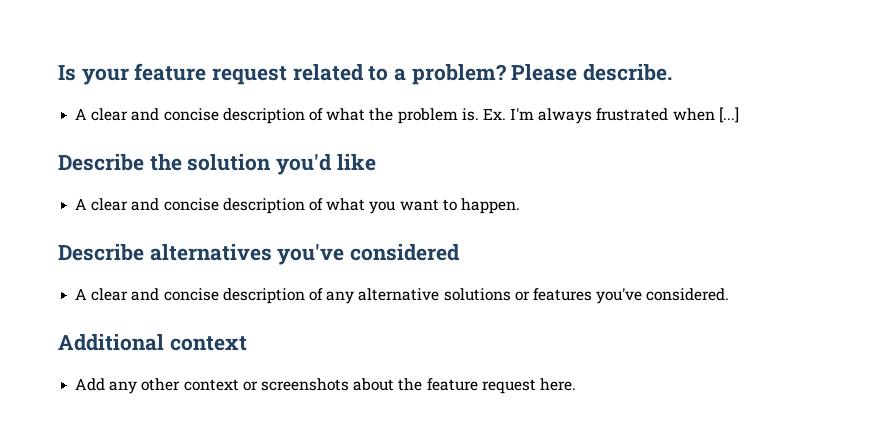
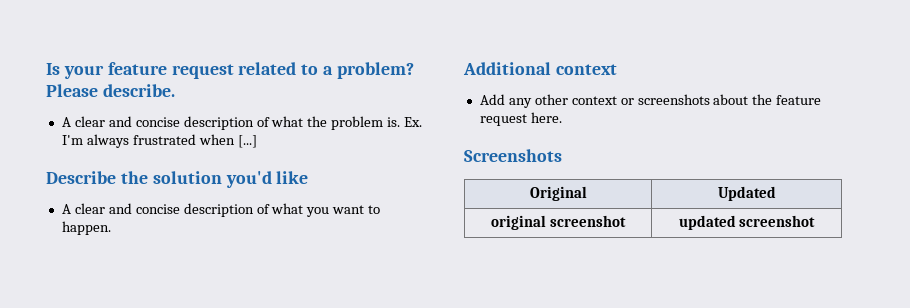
[58,244,461,265] [75,288,730,304] // Describe alternatives you've considered // A clear and concise description of any alternative solutions or features you've considered. -> (111, 228) none
(576, 384) none -> [464,149,562,162] [529,186,587,201] [717,186,776,201] [491,215,626,230] [678,215,816,230] // Screenshots // Original | Updated // original screenshot | updated screenshot

